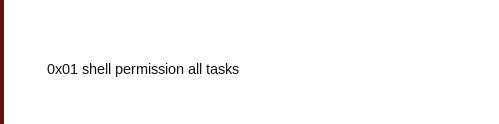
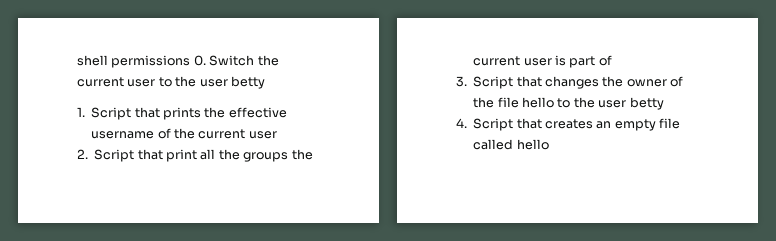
[47,63,239,77] 0x01 shell permission all tasks -> [77,55,279,68] [77,76,265,89] [77,107,287,120] [91,128,277,139] [77,149,313,162] [473,55,612,68] [456,76,684,89] [473,97,664,110] [456,118,681,131] [473,139,549,150] shell permissions 0. Switch the current user to the user betty // 1. Script that prints the effective username of the current user // 2. Script that print all the groups the current user is part of // 3. Script that changes the owner of the file hello to the user betty // 4. Script that creates an empty file called hello

